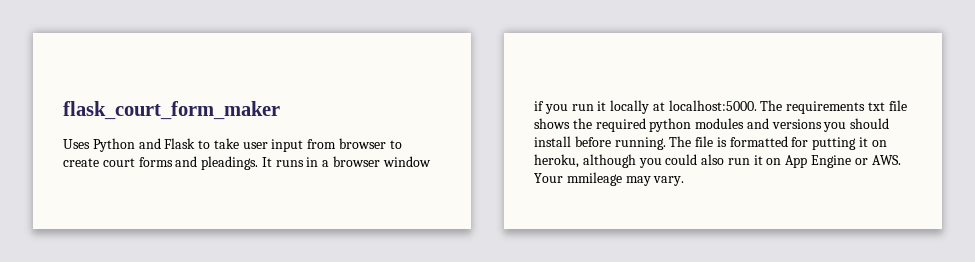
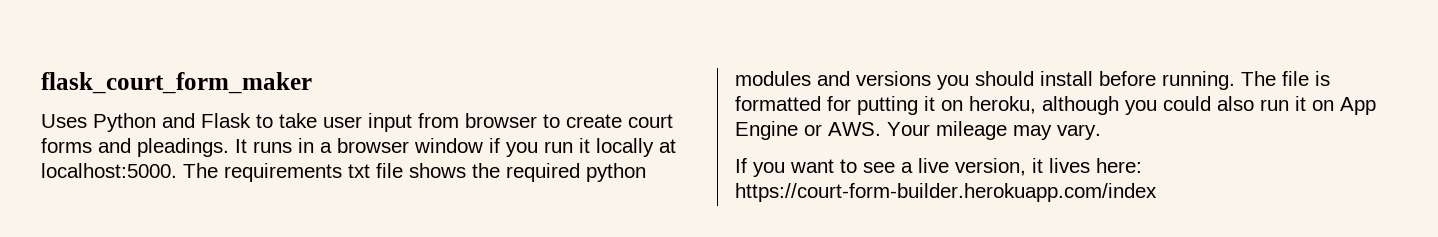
[566,172,622,186] mmileage -> [936,121,1007,140] mileage
(685, 181) none -> [735,158,1142,177] [735,183,1157,202] // If you want to see a live version, it lives here: https://court-form-builder.herokuapp.com/index

